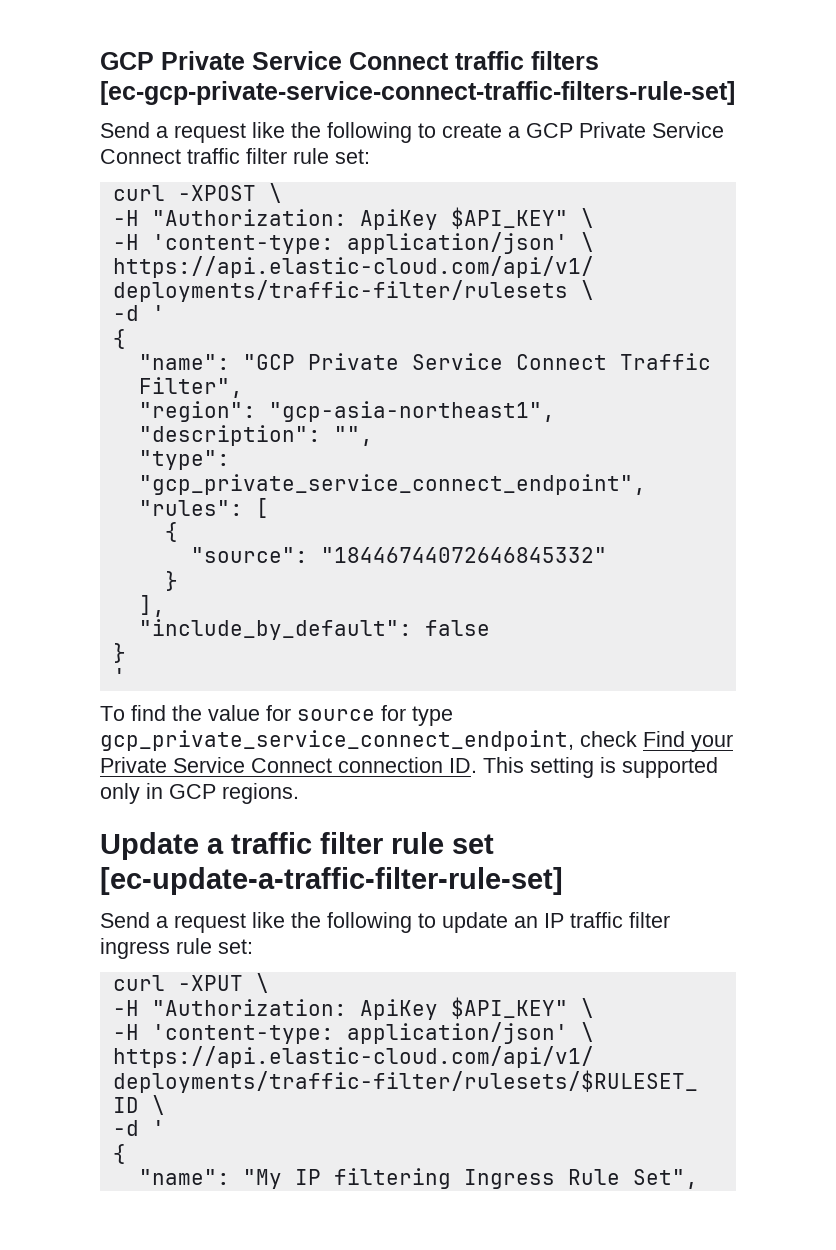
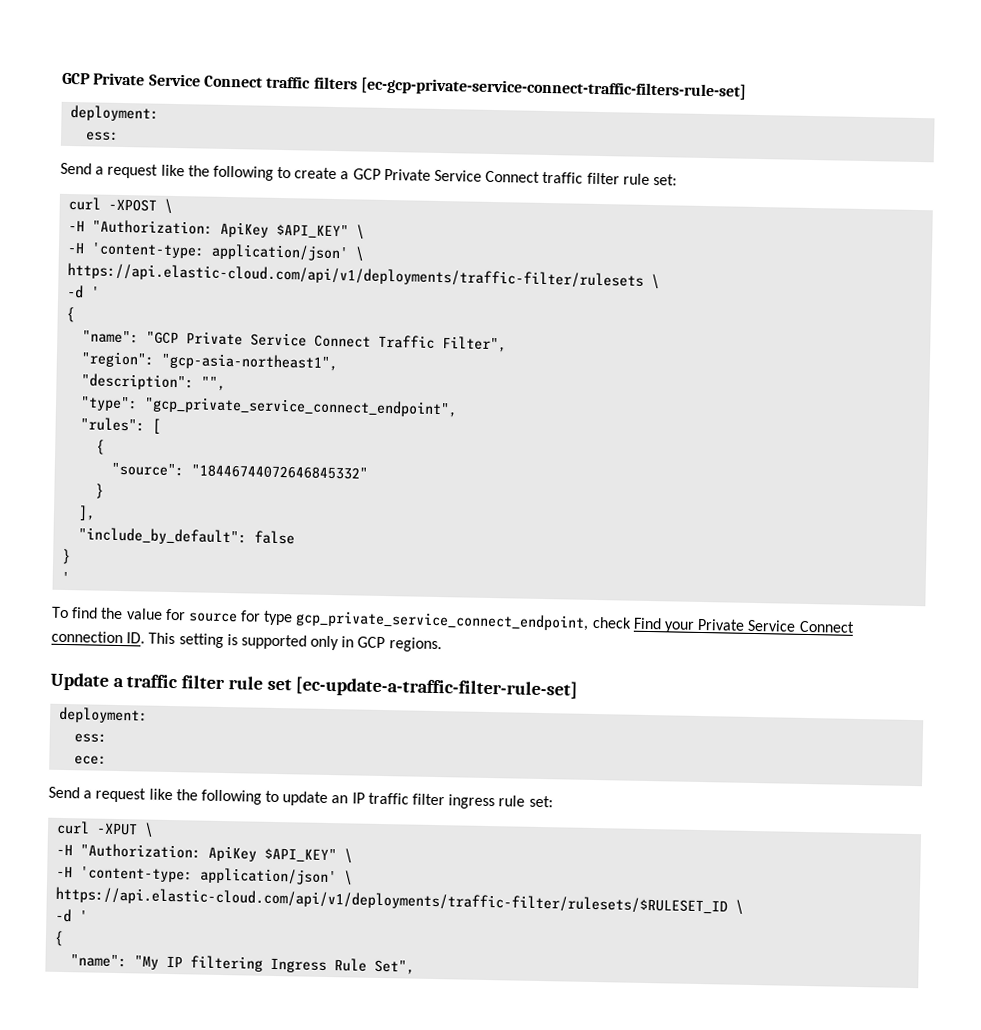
(735, 93) none -> [70,105,160,122] [85,131,120,141] // deployment: // ess:
(563, 881) none -> [59,706,149,724] [74,733,108,743] [74,755,108,765] // deployment: // ess: // ece:

